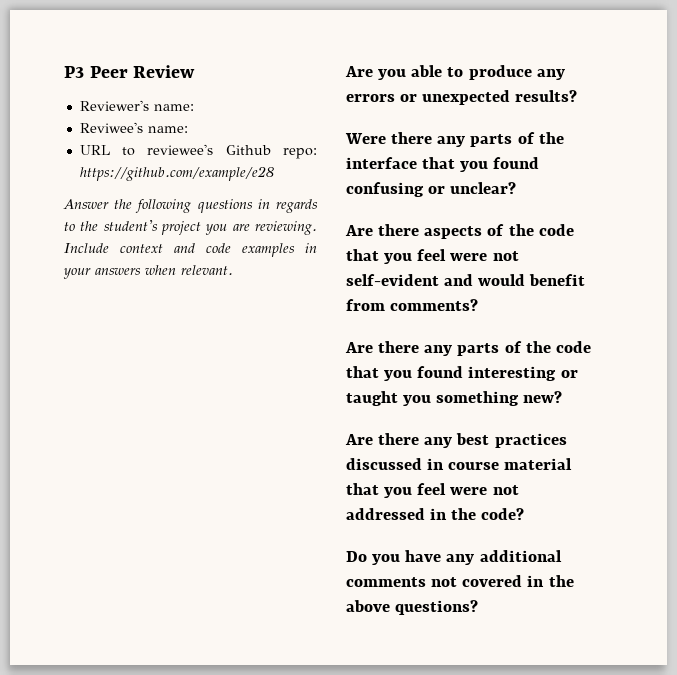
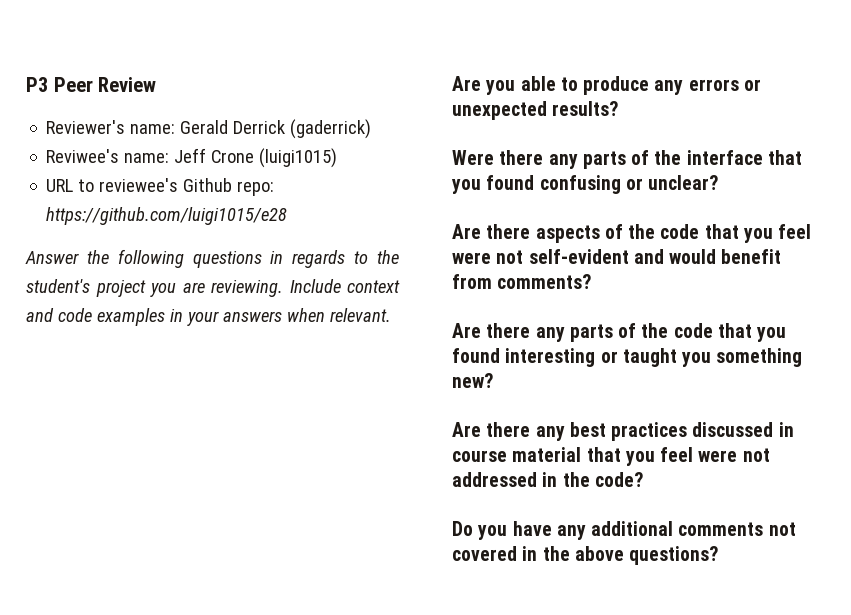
(194, 107) none -> [180,119,372,139] Gerald Derrick (gaderrick)
(188, 129) none -> [174,148,338,168] Jeff Crone (luigi1015)
[79,166,274,181] https://github.com/example/e28 -> [46,207,288,225] https://github.com/luigi1015/e28

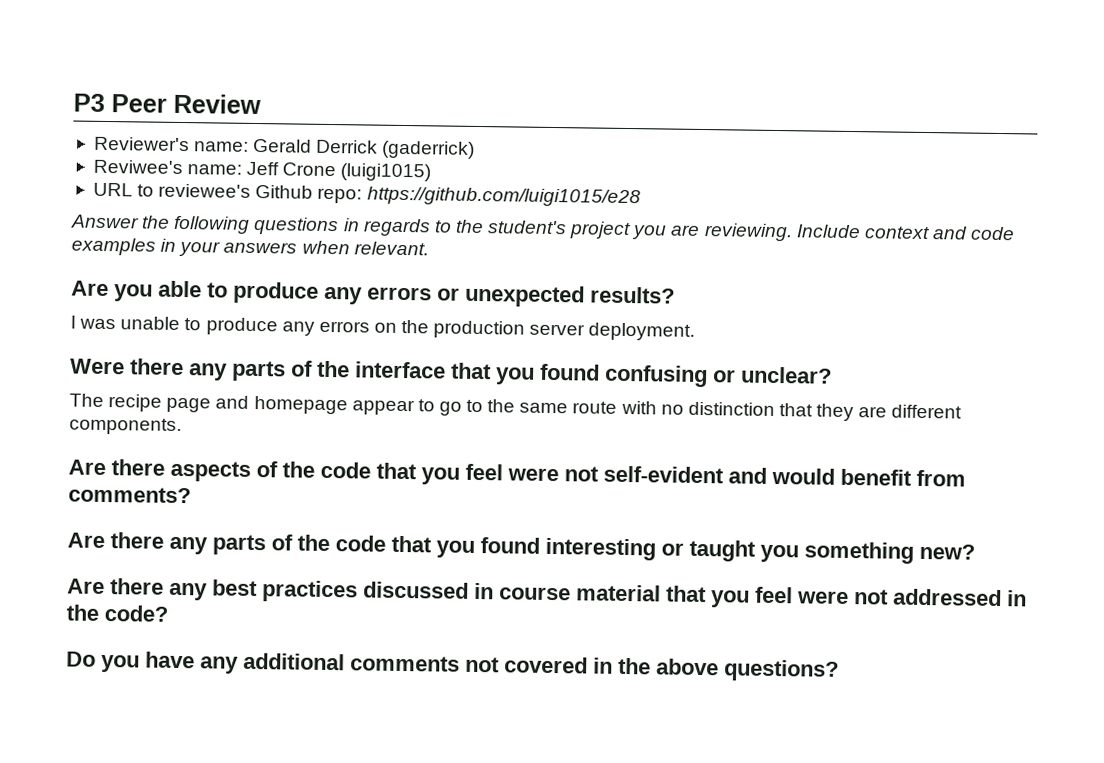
(619, 108) none -> [70,315,696,341] // I was unable to produce any errors on the production server deployment.
(719, 182) none -> [69,393,963,422] [69,417,182,436] // The recipe page and homepage appear to go to the same route with no distinction that they are different components.

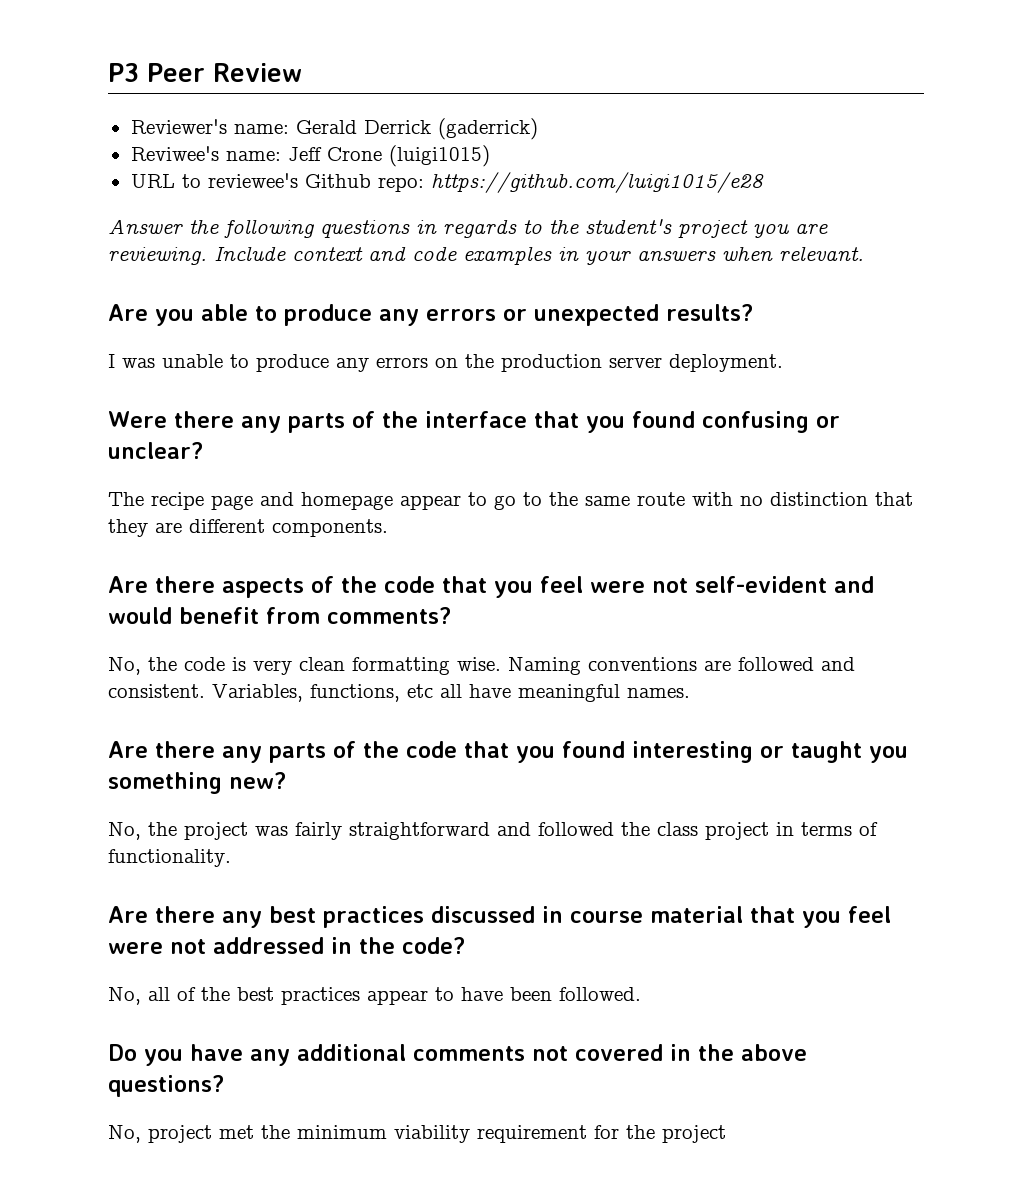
(191, 495) none -> [108,657,855,675] [108,684,690,702] // No, the code is very clean formatting wise. Naming conventions are followed and consistent. Variables, functions, etc all have meaningful names.
(975, 551) none -> [108,822,878,840] [108,849,231,867] // No, the project was fairly straightforward and followed the class project in terms of functionality.
(168, 613) none -> [108,987,641,1005] // No, all of the best practices appear to have been followed.
(839, 670) none -> [108,1125,726,1143] // No, project met the minimum viability requirement for the project

